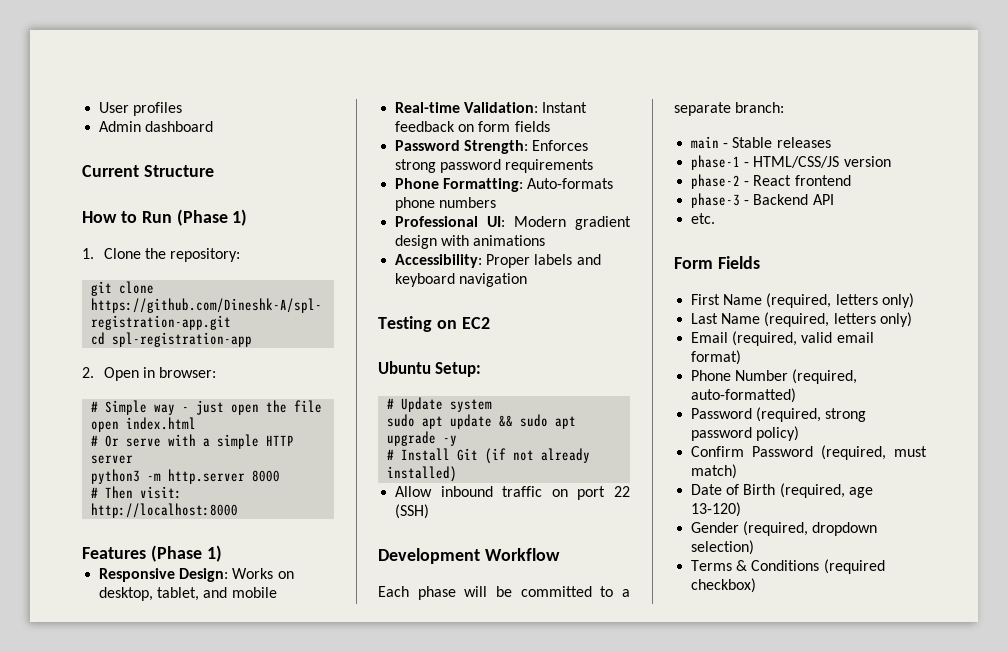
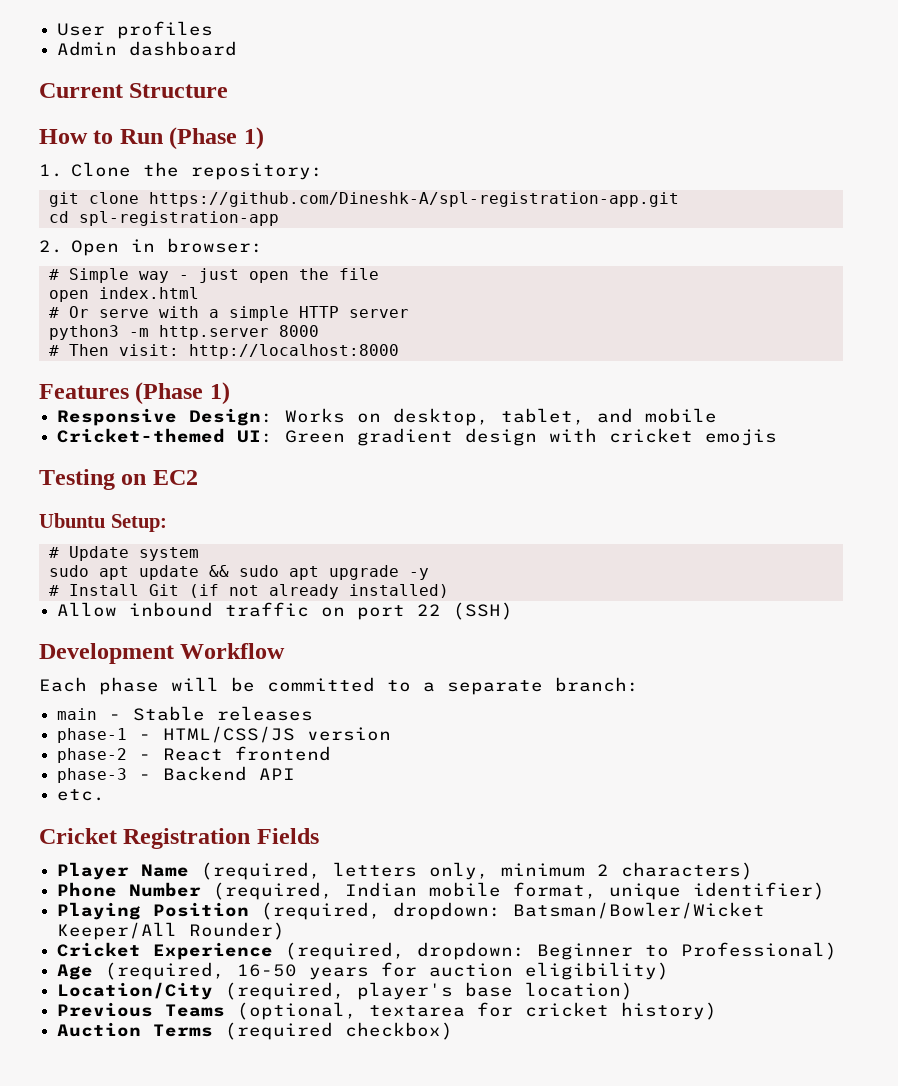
[395,102,588,113] [395,121,550,132] [395,140,589,154] [395,159,594,173] [395,178,614,192] [395,197,497,211] [395,216,631,230] [395,235,546,249] [395,254,601,268] [395,273,528,287] Real-time Validation: Instant feedback on form fields // Password Strength: Enforces strong password requirements // Phone Formatting: Auto-formats phone numbers // Professional UI: Modern gradient design with animations // Accessibility: Proper labels and keyboard navigation -> [57,428,778,446] Cricket-themed UI: Green gradient design with cricket emojis
[674,257,713,269] Form -> [39,828,251,849] Cricket Registration
[691,293,914,308] [691,312,912,327] [691,331,874,346] [691,350,742,365] [691,369,858,384] [691,388,797,403] [691,407,867,422] [691,426,800,441] [691,445,927,460] [691,464,738,479] [691,483,873,498] [691,502,742,517] [691,521,878,536] [691,540,755,555] [691,560,820,571] First Name (required, letters only) // Last Name (required, letters only) // Email (required, valid email format) // Phone Number (required, auto-formatted) // Password (required, strong password policy) // Confirm Password (required, must match) // Date of Birth (required, age 13-120) // Gender (required, dropdown selection) // Terms & Conditions -> [57,862,754,880] [57,882,826,900] [57,902,766,920] [57,922,286,940] [57,942,838,960] [57,962,670,980] [57,982,634,1000] [57,1002,718,1020] [57,1022,214,1037] Player Name (required, letters only, minimum 2 characters) // Phone Number (required, Indian mobile format, unique identifier) // Playing Position (required, dropdown: Batsman/Bowler/Wicket Keeper/All Rounder) // Cricket Experience (required, dropdown: Beginner to Professional) // Age (required, 16-50 years for auction eligibility) // Location/City (required, player's base location) // Previous Teams (optional, textarea for cricket history) // Auction Terms

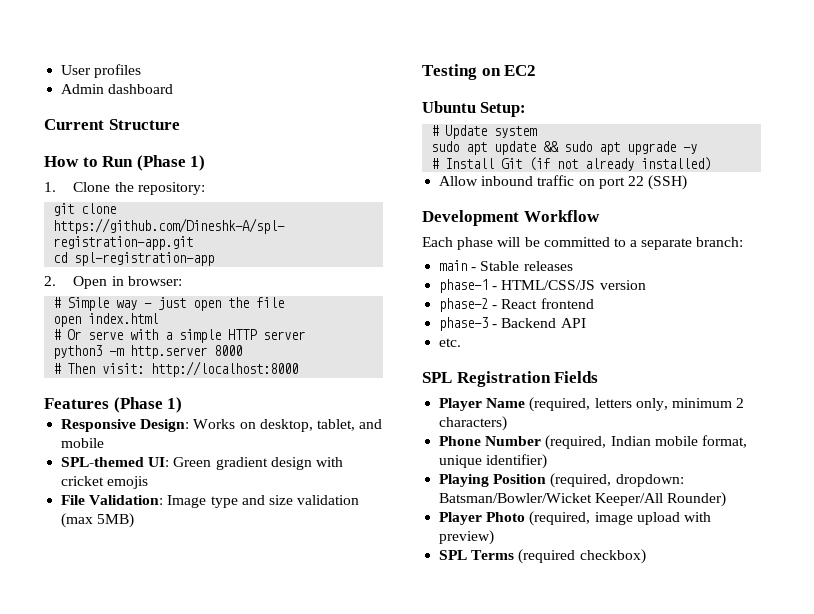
[57,428,226,443] Cricket-themed -> [61,457,145,467] SPL-themed
(778, 437) none -> [61,495,360,508] [61,513,135,528] // File Validation: Image type and size validation (max 5MB)
[39,828,117,844] Cricket -> [422,372,452,383] SPL
[57,942,838,960] [57,962,670,980] [57,982,634,1000] [57,1002,718,1020] [57,1022,142,1037] Cricket Experience (required, dropdown: Beginner to Professional) // Age (required, 16-50 years for auction eligibility) // Location/City (required, player's base location) // Previous Teams (optional, textarea for cricket history) // Auction -> [439,511,711,526] [439,530,495,545] [439,550,468,560] Player Photo (required, image upload with preview) // SPL

